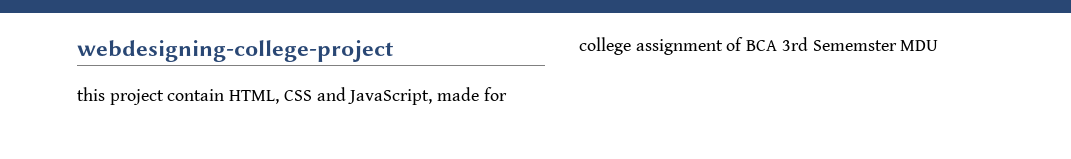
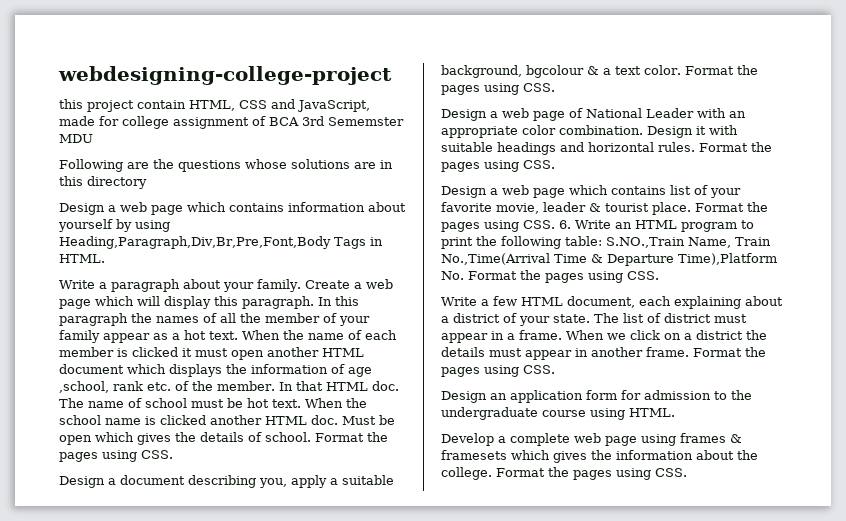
(939, 45) none -> [59,159,393,172] [59,176,147,189] [59,202,406,215] [58,219,170,232] [59,236,383,249] [59,254,105,263] [59,279,393,292] [59,296,359,309] [59,313,370,326] [59,330,397,343] [59,347,364,360] [59,364,372,377] [59,381,399,393] [59,398,367,408] [59,415,395,425] [59,432,388,445] [59,450,173,462] [59,475,394,488] [441,65,758,78] [441,83,555,95] [441,108,746,121] [441,125,738,138] [441,142,772,155] [441,160,555,172] [441,185,741,198] [441,202,768,215] [441,220,754,232] [441,236,771,249] [441,253,777,266] [441,270,659,283] [441,296,783,309] [441,313,747,326] [441,330,767,343] [441,347,766,360] [441,365,555,377] [441,390,752,403] [441,407,675,420] [441,433,742,446] [441,450,758,463] [441,467,687,480] // Following are the questions whose solutions are in this directory // Design a web page which contains information about yourself by using Heading,Paragraph,Div,Br,Pre,Font,Body Tags in HTML. // Write a paragraph about your family. Create a web page which will display this paragraph. In this paragraph the names of all the member of your family appear as a hot text. When the name of each member is clicked it must open another HTML document which displays the information of age ,school, rank etc. of the member. In that HTML doc. The name of school must be hot text. When the school name is clicked another HTML doc. Must be open which gives the details of school. Format the pages using CSS. // Design a document describing you, apply a suitable background, bgcolour & a text color. Format the pages using CSS. // Design a web page of National Leader with an appropriate color combination. Design it with suitable headings and horizontal rules. Format the pages using CSS. // Design a web page which contains list of your favorite movie, leader & tourist place. Format the pages using CSS. 6. Write an HTML program to print the following table: S.NO.,Train Name, Train No.,Time(Arrival Time & Departure Time),Platform No. Format the pages using CSS. // Write a few HTML document, each explaining about a district of your state. The list of district must appear in a frame. When we click on a district the details must appear in another frame. Format the pages using CSS. // Design an application form for admission to the undergraduate course using HTML. // Develop a complete web page using frames & framesets which gives the information about the college. Format the pages using CSS.

